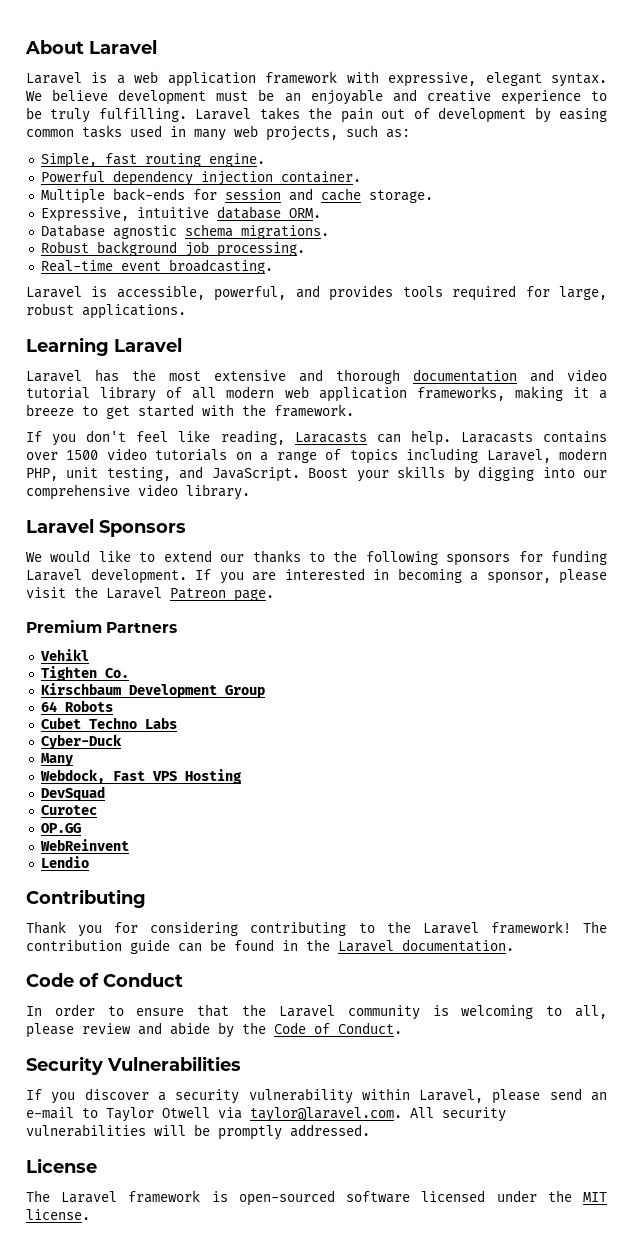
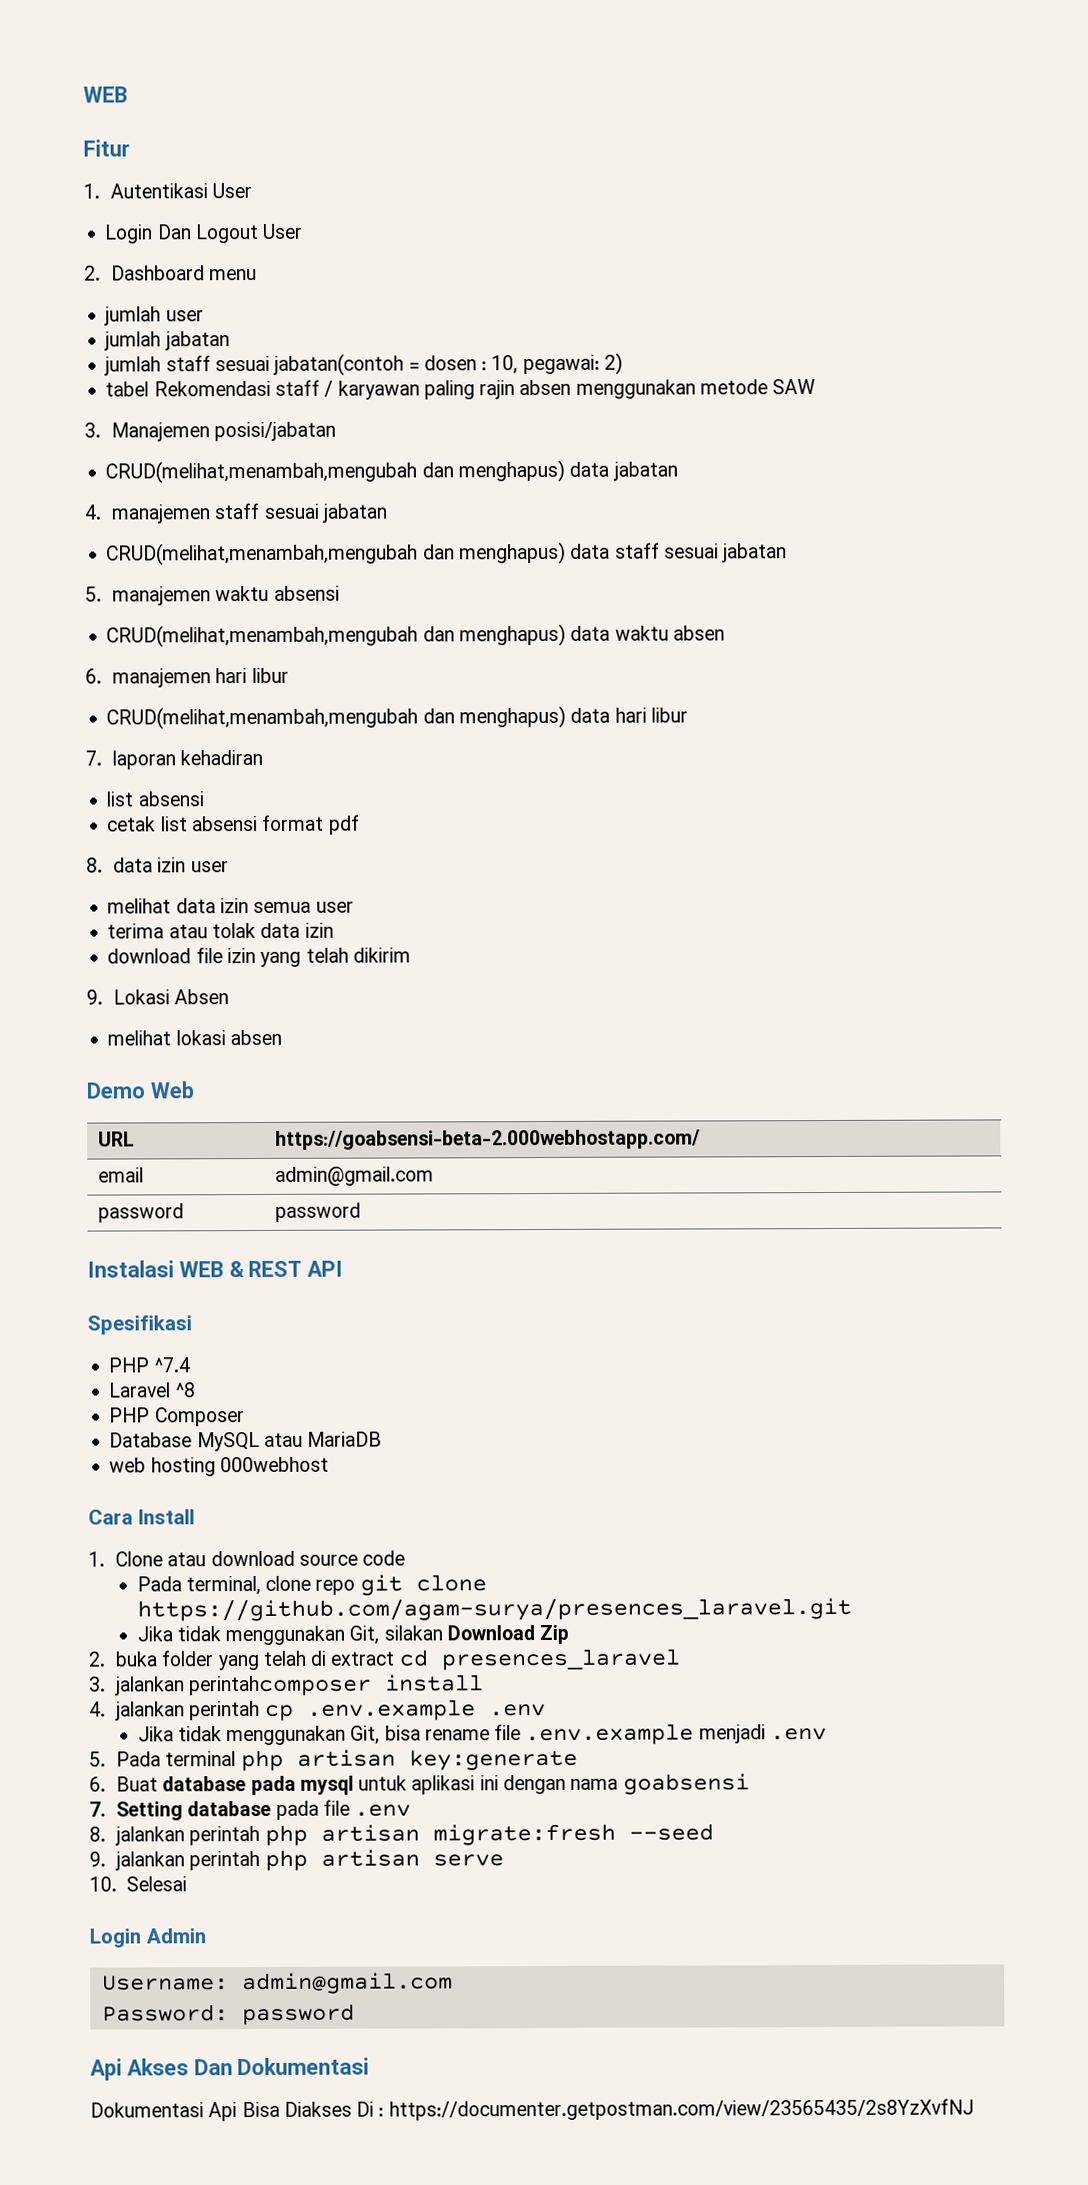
[25,40,157,54] [26,71,608,87] [26,89,608,105] [26,107,607,123] [26,125,410,141] [40,153,265,168] [40,170,361,186] [40,188,433,204] [40,206,321,222] [40,224,329,239] [40,241,305,257] [40,259,273,274] [26,285,608,301] [26,303,186,319] [26,337,182,356] [26,369,607,384] [26,386,608,402] [26,404,354,419] [26,430,608,446] [26,448,607,464] [26,466,607,482] [26,484,250,500] [26,519,186,537] [26,550,608,566] [26,568,607,584] [26,586,274,602] [26,620,178,633] [40,649,89,661] [40,666,129,681] [40,683,265,698] [40,700,113,712] [40,717,177,729] [40,734,122,749] [40,753,73,766] [39,769,242,784] [40,786,105,801] [40,805,97,815] [40,823,81,833] [39,839,129,851] [40,856,89,868] [26,889,146,908] [26,921,607,937] [26,939,514,954] [26,973,183,987] [26,1004,607,1020] [26,1022,402,1038] [26,1056,241,1075] [26,1088,607,1104] [26,1107,506,1122] [26,1124,370,1140] [26,1158,97,1173] [26,1190,607,1206] [26,1209,90,1220] About Laravel // Laravel is a web application framework with expressive, elegant syntax. We believe development must be an enjoyable and creative experience to be truly fulfilling. Laravel takes the pain out of development by easing common tasks used in many web projects, such as: // Simple, fast routing engine. // Powerful dependency injection container. // Multiple back-ends for session and cache storage. // Expressive, intuitive database ORM. // Database agnostic schema migrations. // Robust background job processing. // Real-time event broadcasting. // Laravel is accessible, powerful, and provides tools required for large, robust applications. // Learning Laravel // Laravel has the most extensive and thorough documentation and video tutorial library of all modern web application frameworks, making it a breeze to get started with the framework. // If you don't feel like reading, Laracasts can help. Laracasts contains over 1500 video tutorials on a range of topics including Laravel, modern PHP, unit testing, and JavaScript. Boost your skills by digging into our comprehensive video library. // Laravel Sponsors // We would like to extend our thanks to the following sponsors for funding Laravel development. If you are interested in becoming a sponsor, please visit the Laravel Patreon page. // Premium Partners // Vehikl // Tighten Co. // Kirschbaum Development Group // 64 Robots // Cubet Techno Labs // Cyber-Duck // Many // Webdock, Fast VPS Hosting // DevSquad // Curotec // OP.GG // WebReinvent // Lendio // Contributing // Thank you for considering contributing to the Laravel framework! The contribution guide can be found in the Laravel documentation. // Code of Conduct // In order to ensure that the Laravel community is welcoming to all, please review and abide by the Code of Conduct. // Security Vulnerabilities // If you discover a security vulnerability within Laravel, please send an e-mail to Taylor Otwell via taylor@laravel.com. All security vulnerabilities will be promptly addressed. // License // The Laravel framework is open-sourced software licensed under the MIT license. -> [83,86,128,103] [83,139,130,157] [83,183,253,199] [104,223,304,244] [84,265,258,281] [104,306,204,326] [104,331,230,351] [104,352,623,376] [105,379,816,400] [84,421,337,442] [105,459,678,484] [84,502,388,524] [106,541,788,566] [85,585,340,606] [106,623,725,648] [85,667,289,688] [106,705,688,730] [85,749,264,770] [106,791,204,807] [107,814,360,835] [86,857,229,873] [107,898,354,914] [107,922,334,939] [107,947,411,967] [86,989,230,1005] [107,1029,282,1046] [86,1081,195,1099] [98,1131,136,1147] [275,1129,701,1150] [98,1167,145,1183] [275,1166,435,1186] [98,1203,185,1223] [275,1202,362,1222] [87,1260,344,1278] [87,1315,192,1335] [108,1357,190,1373] [109,1382,196,1398] [109,1407,245,1427] [109,1431,383,1452] [109,1456,329,1477] [88,1509,195,1525] [88,1550,406,1567] [136,1574,487,1596] [136,1597,852,1622] [136,1624,570,1646] [88,1648,681,1671] [89,1674,485,1697] [89,1699,546,1721] [137,1723,827,1746] [89,1748,578,1772] [89,1773,750,1796] [89,1799,412,1821] [89,1823,714,1846] [89,1849,504,1871] [89,1876,187,1892] [89,1928,206,1948] [101,1972,453,1995] [101,2003,355,2026] [90,2057,370,2081] [90,2098,974,2122] WEB // Fitur // 1. Autentikasi User // Login Dan Logout User // 2. Dashboard menu // jumlah user // jumlah jabatan // jumlah staff sesuai jabatan(contoh = dosen : 10, pegawai: 2) // tabel Rekomendasi staff / karyawan paling rajin absen menggunakan metode SAW // 3. Manajemen posisi/jabatan // CRUD(melihat,menambah,mengubah dan menghapus) data jabatan // 4. manajemen staff sesuai jabatan // CRUD(melihat,menambah,mengubah dan menghapus) data staff sesuai jabatan // 5. manajemen waktu absensi // CRUD(melihat,menambah,mengubah dan menghapus) data waktu absen // 6. manajemen hari libur // CRUD(melihat,menambah,mengubah dan menghapus) data hari libur // 7. laporan kehadiran // list absensi // cetak list absensi format pdf // 8. data izin user // melihat data izin semua user // terima atau tolak data izin // download file izin yang telah dikirim // 9. Lokasi Absen // melihat lokasi absen // Demo Web // URL | https://goabsensi-beta-2.000webhostapp.com/ // email | admin@gmail.com // password | password // Instalasi WEB & REST API // Spesifikasi // PHP ^7.4 // Laravel ^8 // PHP Composer // Database MySQL atau MariaDB // web hosting 000webhost // Cara Install // 1. Clone atau download source code // Pada terminal, clone repo git clone https://github.com/agam-surya/presences_laravel.git // Jika tidak menggunakan Git, silakan Download Zip // 2. buka folder yang telah di extract cd presences_laravel // 3. jalankan perintahcomposer install // 4. jalankan perintah cp .env.example .env // Jika tidak menggunakan Git, bisa rename file .env.example menjadi .env // 5. Pada terminal php artisan key:generate // 6. Buat database pada mysql untuk aplikasi ini dengan nama goabsensi // 7. Setting database pada file .env // 8. jalankan perintah php artisan migrate:fresh --seed // 9. jalankan perintah php artisan serve // 10. Selesai // Login Admin // Username: admin@gmail.com // Password: password // Api Akses Dan Dokumentasi // Dokumentasi Api Bisa Diakses Di : https://documenter.getpostman.com/view/23565435/2s8YzXvfNJ

